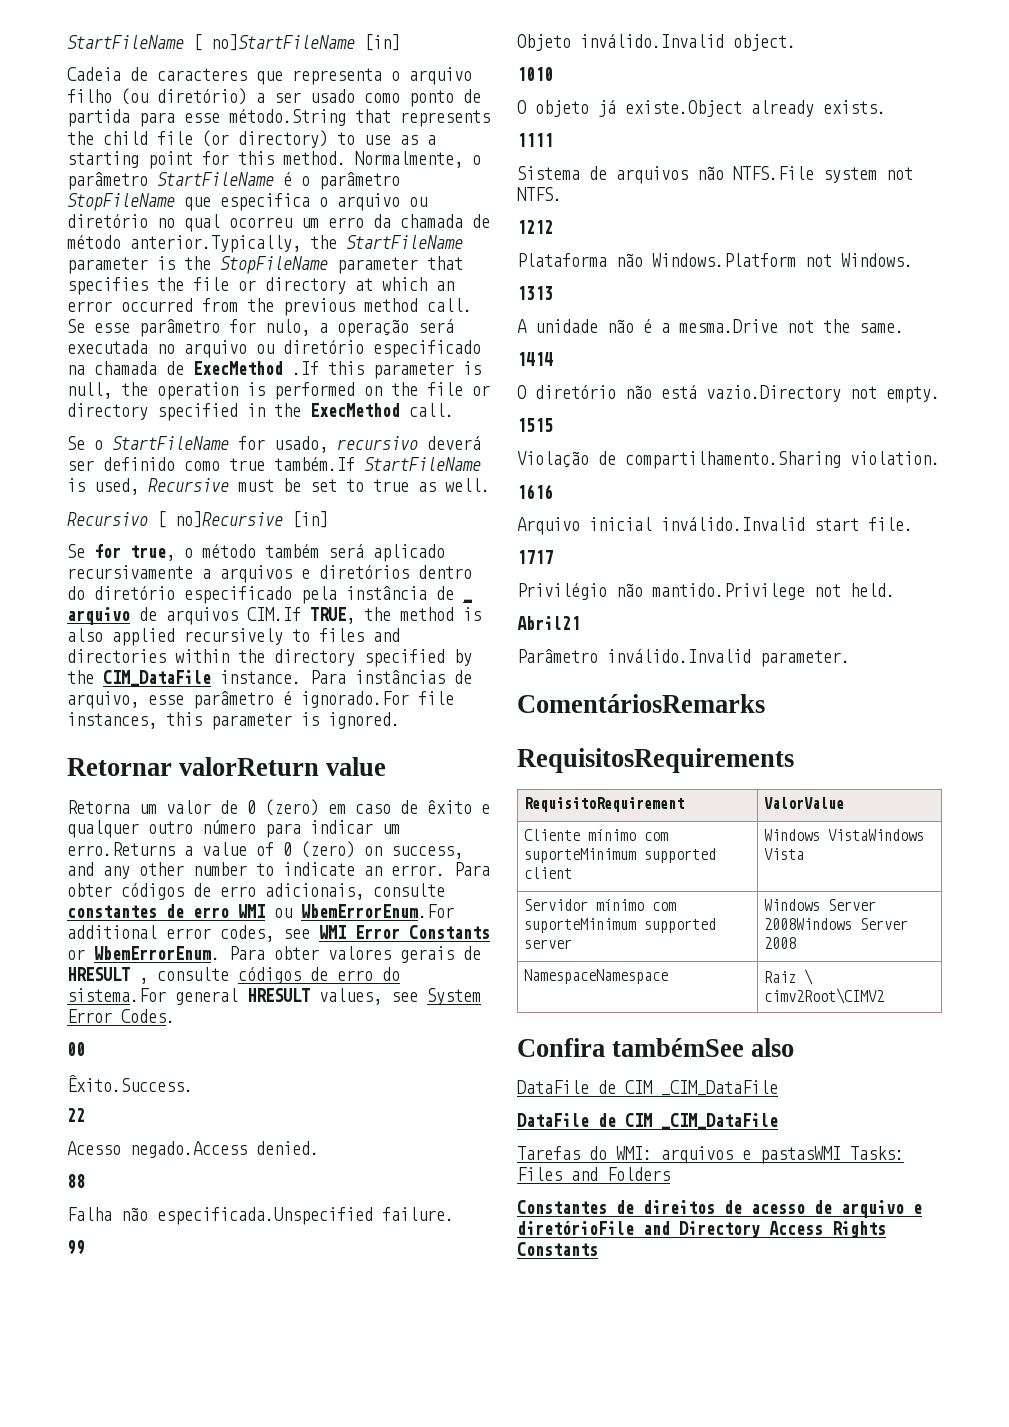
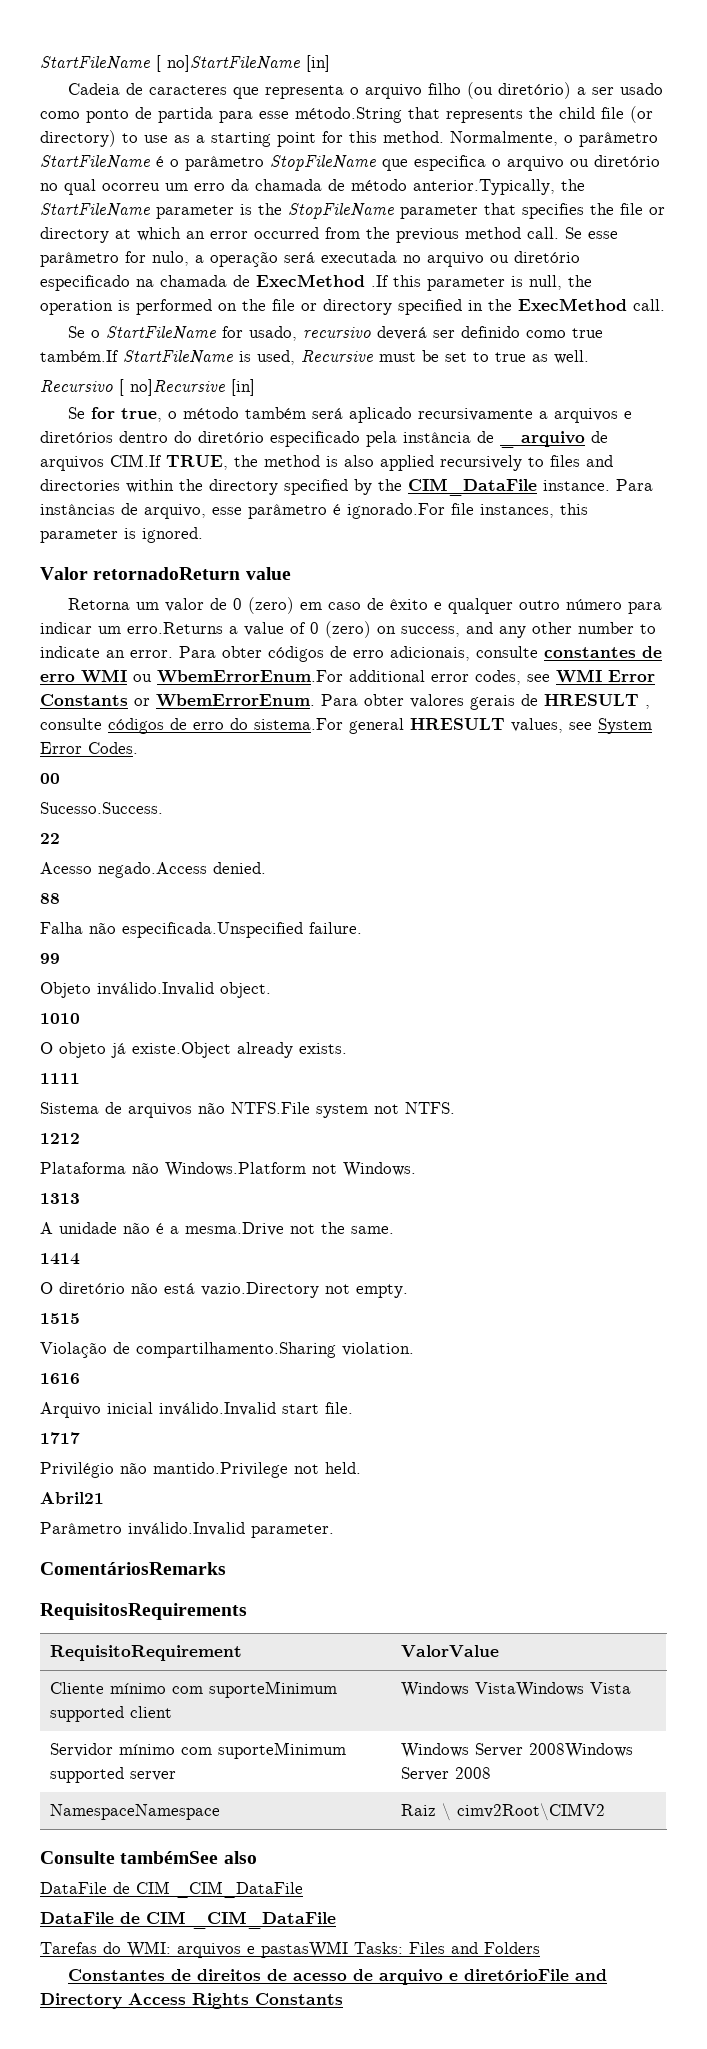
[67,757,320,776] Retornar valorReturn -> [40,567,241,580] Valor retornadoReturn
[67,1075,193,1092] Êxito.Success. -> [40,802,163,814] Sucesso.Success.
[517,1038,605,1057] Confira -> [40,1851,115,1864] Consulte

